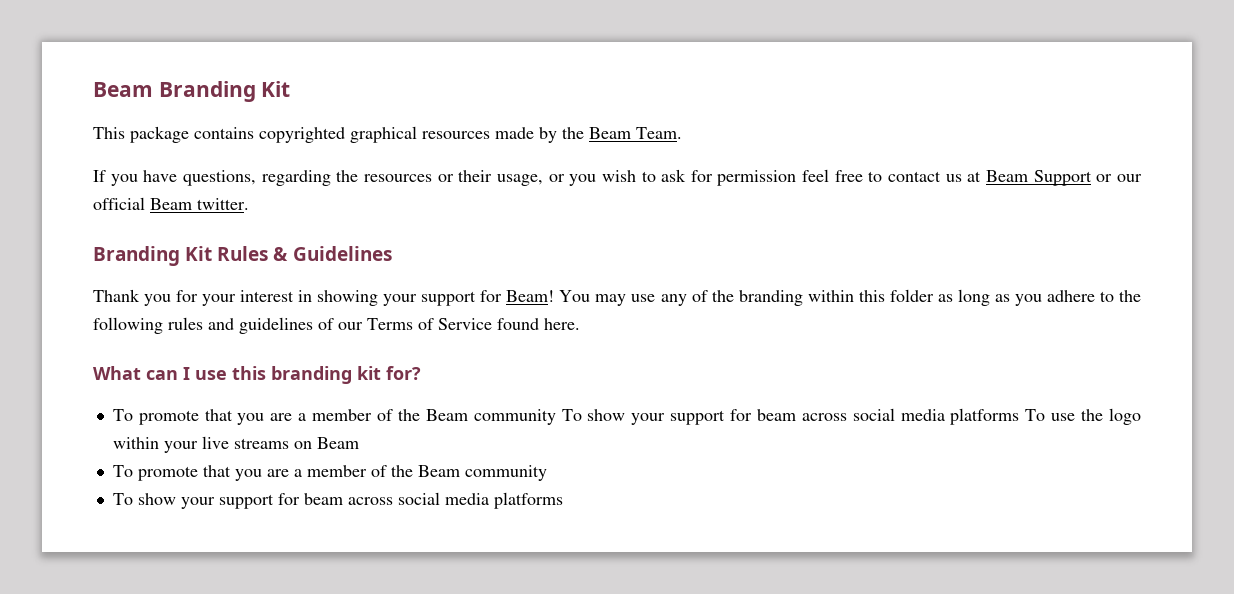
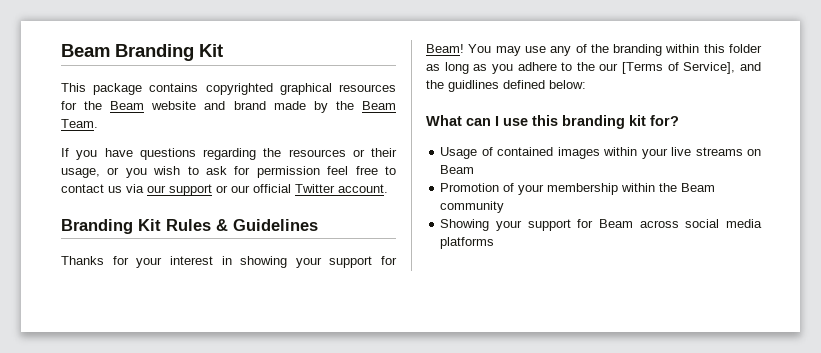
(490, 135) none -> [61,101,266,110] for the Beam website and brand
[182,170,256,186] questions, -> [139,148,196,160] questions
[967,170,1092,186] at Beam Support -> [126,184,212,196] via our support
[150,198,249,210] Beam twitter. -> [295,184,388,193] Twitter account.
[93,289,172,306] Thank you -> [61,256,104,265] Thanks
[93,317,580,334] following rules and guidelines of our Terms of Service found here. -> [599,62,761,74] [426,80,586,92] our [Terms of Service], and the guidlines defined below:
[112,408,1141,425] To promote that you are a member of the Beam community To show your support for beam across social media platforms To use the logo -> [440,147,600,159] Usage of contained images
[112,465,387,481] To promote that you are a member of -> [440,183,656,195] Promotion of your membership within
[112,493,343,509] To show your support for beam -> [440,219,633,231] Showing your support for Beam

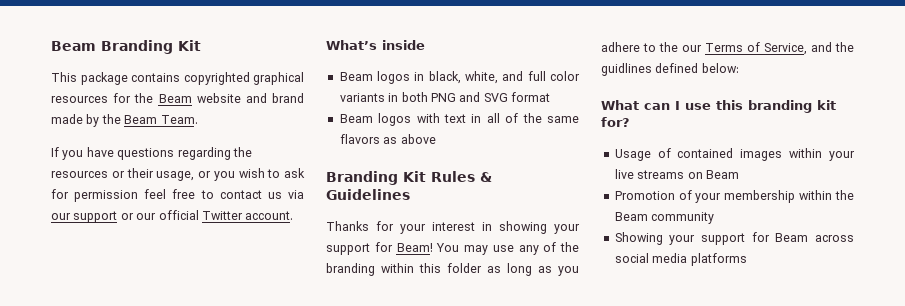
(388, 188) none -> [326,40,425,50] [339,71,580,84] [339,92,550,102] [339,113,579,126] [339,134,436,144] // What’s inside // Beam logos in black, white, and full color variants in both PNG and SVG format // Beam logos with text in all of the same flavors as above
[622,62,736,74] [Terms of Service], -> [705,42,807,55] Terms of Service,

